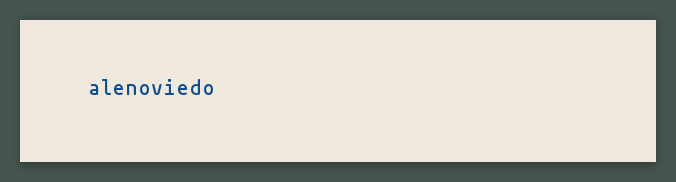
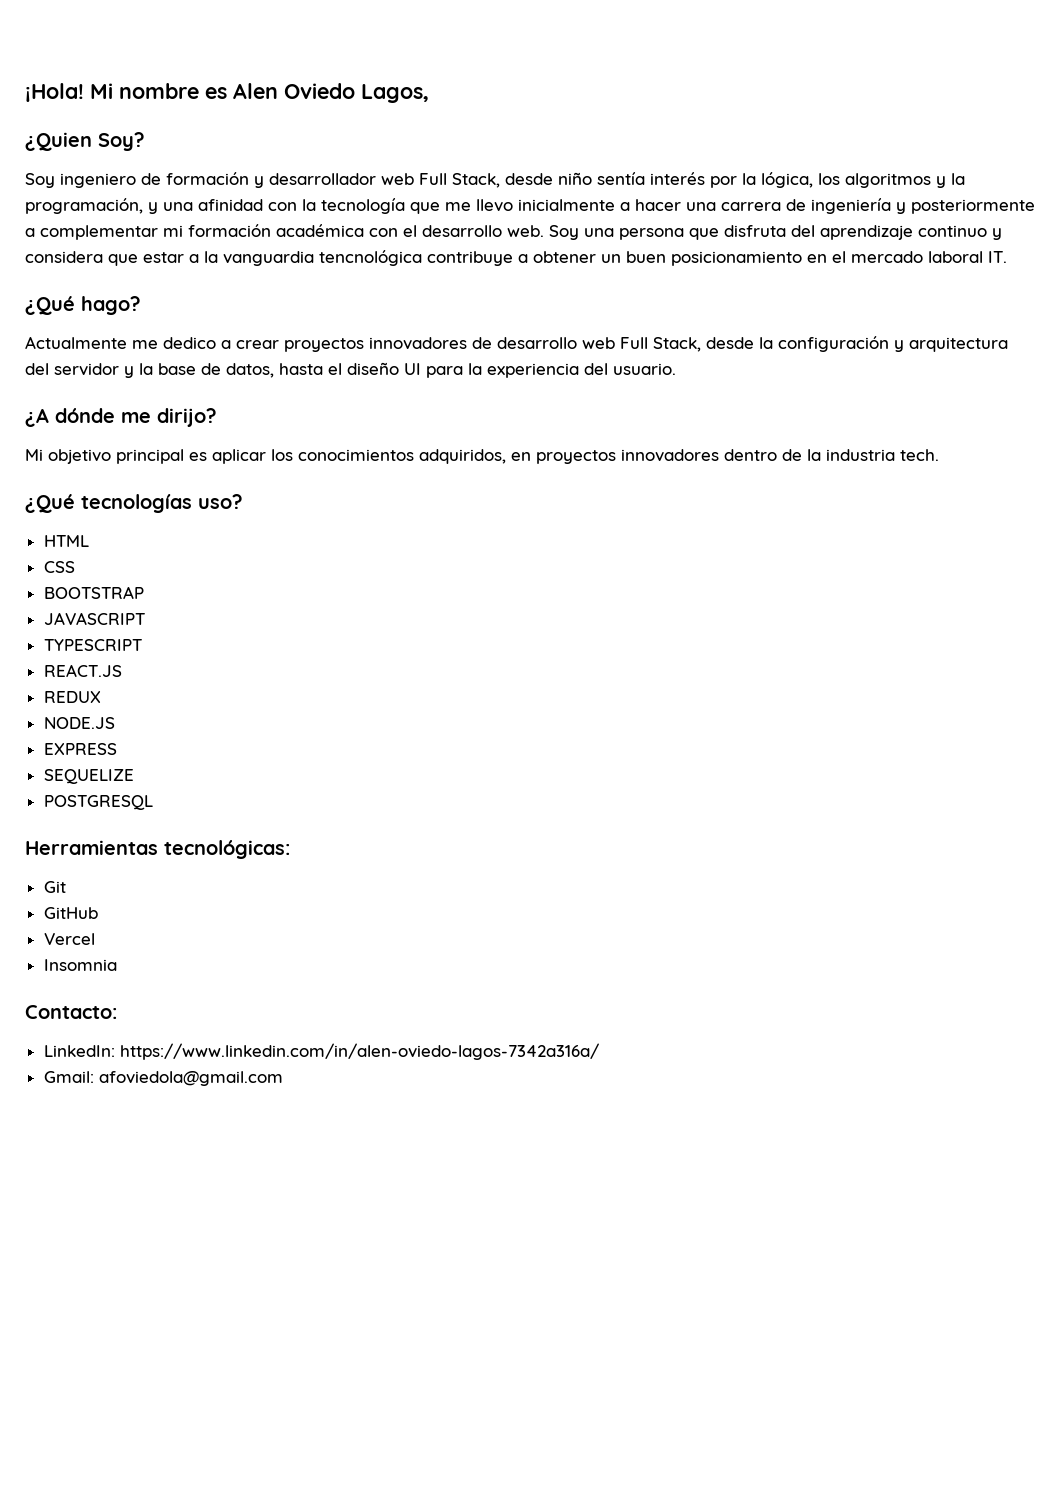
[89,79,215,95] alenoviedo -> [25,83,429,103] [25,132,145,151] [25,172,965,188] [25,198,1035,214] [25,224,1002,240] [25,250,1007,266] [25,296,141,315] [25,336,1008,352] [25,362,676,378] [25,408,217,427] [25,449,939,464] [25,494,243,513] [43,535,89,547] [43,561,75,573] [43,586,144,599] [43,612,145,625] [43,639,142,651] [43,664,122,677] [43,691,101,703] [43,717,115,729] [43,743,117,755] [43,769,134,784] [43,795,153,810] [25,840,290,859] [43,881,66,893] [43,907,98,919] [43,933,95,945] [43,959,117,971] [25,1005,117,1019] [43,1043,599,1060] [43,1071,283,1086] ¡Hola! Mi nombre es Alen Oviedo Lagos, // ¿Quien Soy? // Soy ingeniero de formación y desarrollador web Full Stack, desde niño sentía interés por la lógica, los algoritmos y la programación, y una afinidad con la tecnología que me llevo inicialmente a hacer una carrera de ingeniería y posteriormente a complementar mi formación académica con el desarrollo web. Soy una persona que disfruta del aprendizaje continuo y considera que estar a la vanguardia tencnológica contribuye a obtener un buen posicionamiento en el mercado laboral IT. // ¿Qué hago? // Actualmente me dedico a crear proyectos innovadores de desarrollo web Full Stack, desde la configuración y arquitectura del servidor y la base de datos, hasta el diseño UI para la experiencia del usuario. // ¿A dónde me dirijo? // Mi objetivo principal es aplicar los conocimientos adquiridos, en proyectos innovadores dentro de la industria tech. // ¿Qué tecnologías uso? // HTML // CSS // BOOTSTRAP // JAVASCRIPT // TYPESCRIPT // REACT.JS // REDUX // NODE.JS // EXPRESS // SEQUELIZE // POSTGRESQL // Herramientas tecnológicas: // Git // GitHub // Vercel // Insomnia // Contacto: // LinkedIn: https://www.linkedin.com/in/alen-oviedo-lagos-7342a316a/ // Gmail: afoviedola@gmail.com

